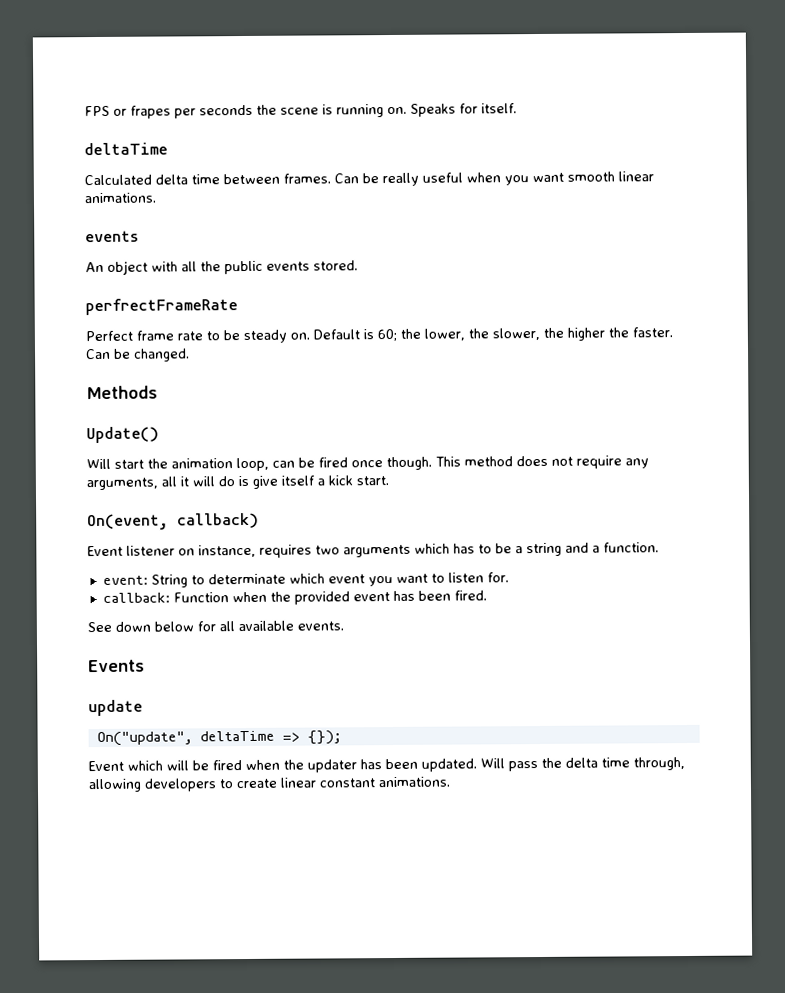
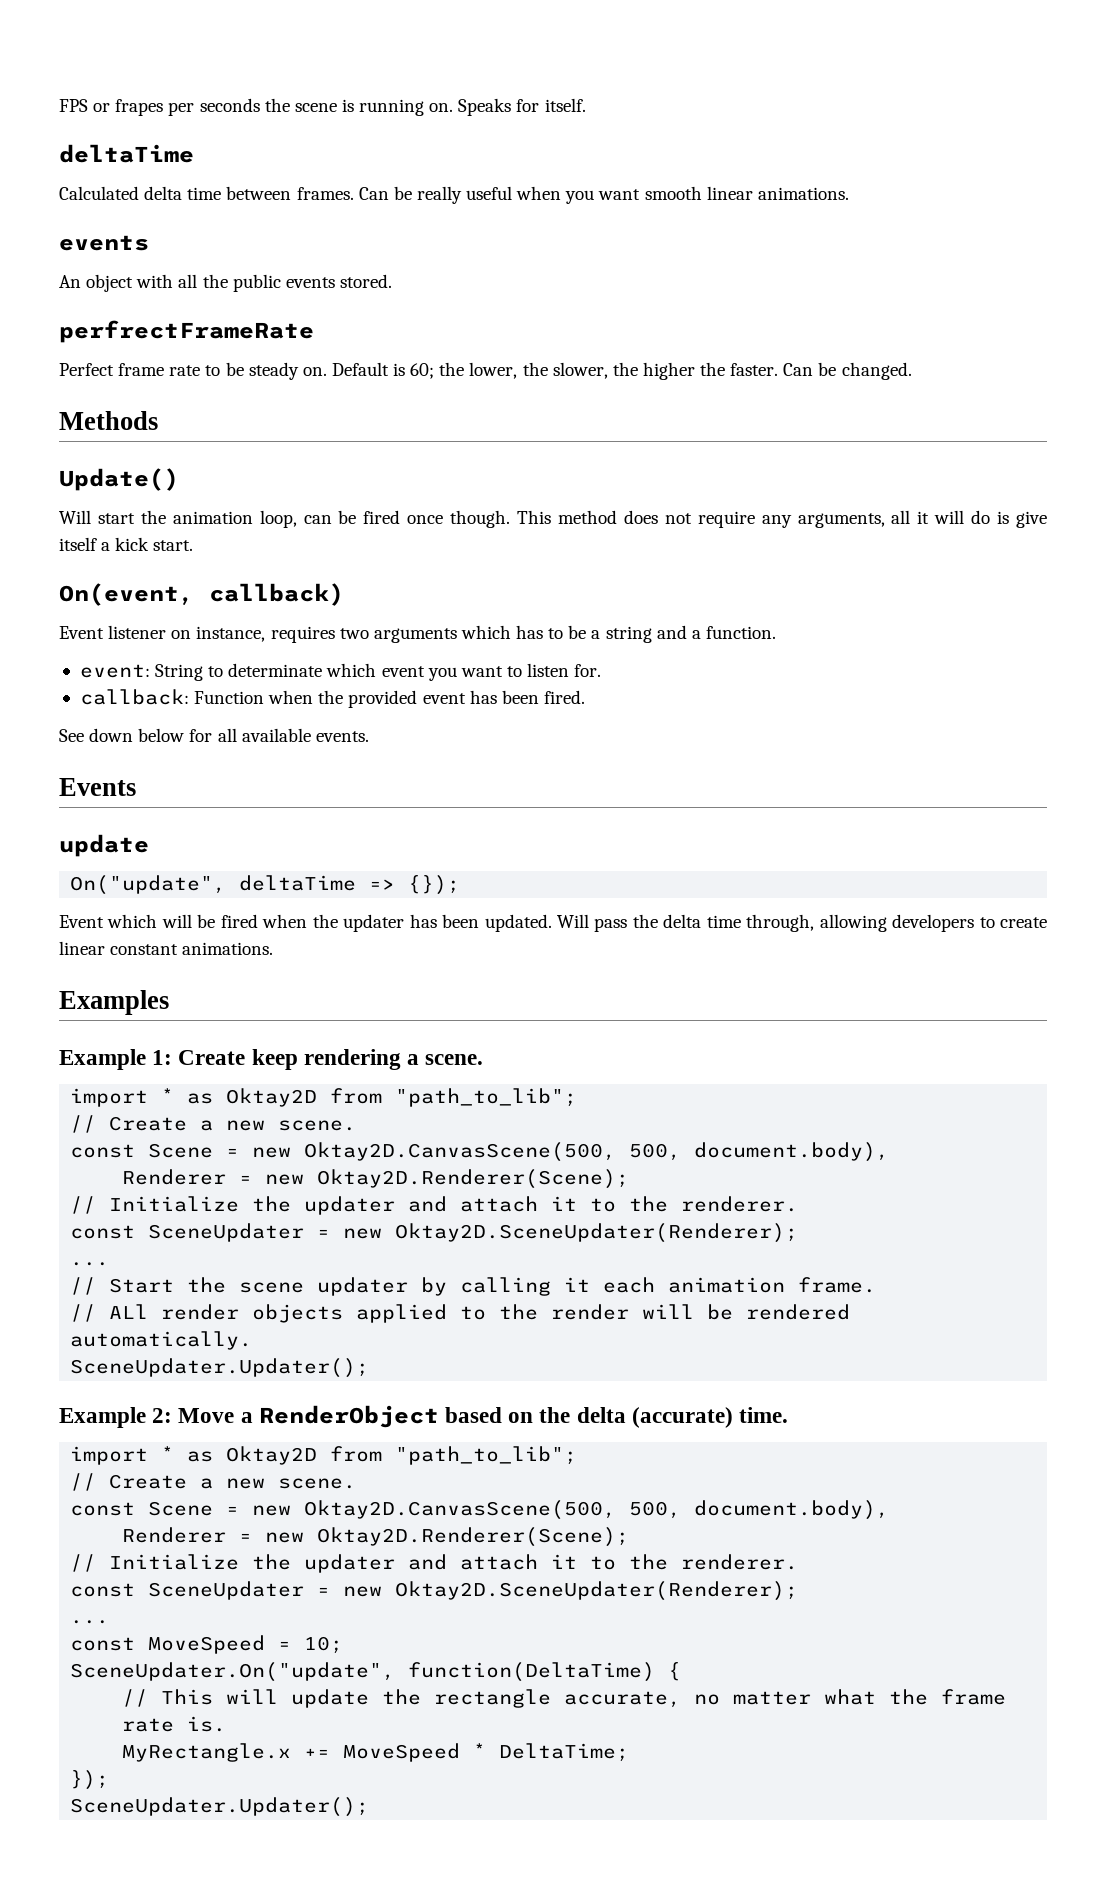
(450, 782) none -> [59,990,169,1015] [59,1049,484,1070] [70,1088,578,1107] [70,1115,357,1133] [70,1142,890,1162] [122,1169,630,1189] [70,1196,799,1215] [70,1223,799,1243] [70,1262,110,1266] [70,1277,877,1296] [70,1304,851,1323] [70,1331,253,1350] [70,1358,370,1378] [59,1405,789,1428] [70,1446,578,1465] [70,1473,357,1491] [70,1500,890,1520] [122,1527,630,1547] [70,1554,799,1573] [70,1581,799,1601] [70,1620,110,1624] [70,1635,344,1654] [70,1662,682,1682] [122,1689,1007,1708] [122,1716,227,1732] [122,1743,630,1762] [70,1770,110,1790] [70,1797,370,1817] // Examples // Example 1: Create keep rendering a scene. // import * as Oktay2D from "path_to_lib"; // // Create a new scene. // const Scene = new Oktay2D.CanvasScene(500, 500, document.body), // Renderer = new Oktay2D.Renderer(Scene); // // Initialize the updater and attach it to the renderer. // const SceneUpdater = new Oktay2D.SceneUpdater(Renderer); // ... // // Start the scene updater by calling it each animation frame. // // ALl render objects applied to the render will be rendered automatically. // SceneUpdater.Updater(); // Example 2: Move a RenderObject based on the delta (accurate) time. // import * as Oktay2D from "path_to_lib"; // // Create a new scene. // const Scene = new Oktay2D.CanvasScene(500, 500, document.body), // Renderer = new Oktay2D.Renderer(Scene); // // Initialize the updater and attach it to the renderer. // const SceneUpdater = new Oktay2D.SceneUpdater(Renderer); // ... // const MoveSpeed = 10; // SceneUpdater.On("update", function(DeltaTime) { // // This will update the rectangle accurate, no matter what the frame rate is. // MyRectangle.x += MoveSpeed * DeltaTime; // }); // SceneUpdater.Updater();

